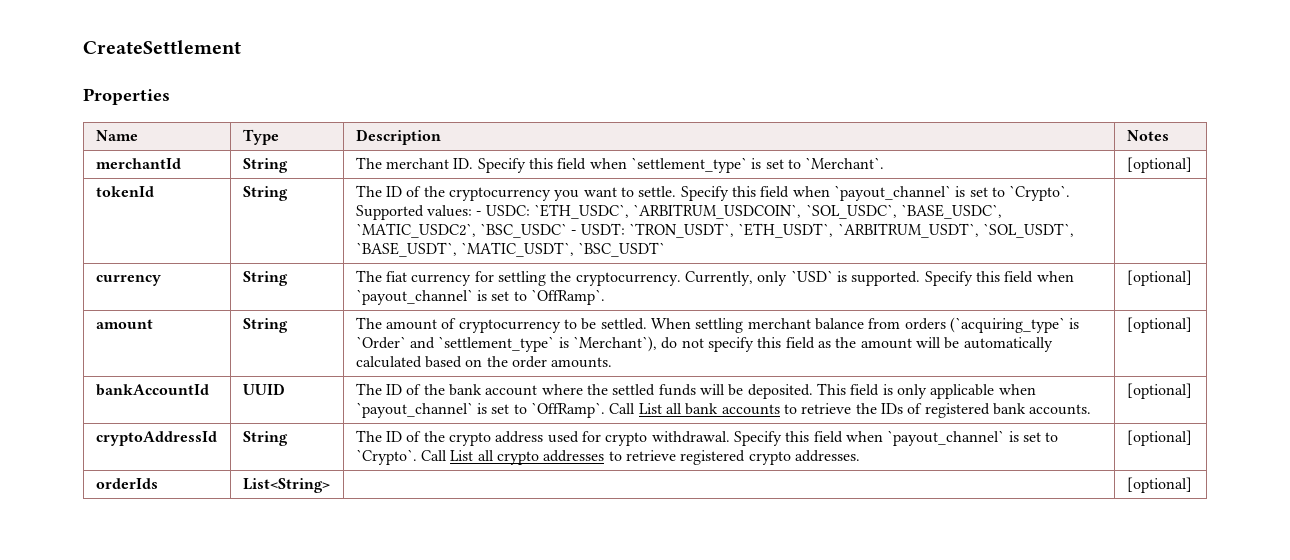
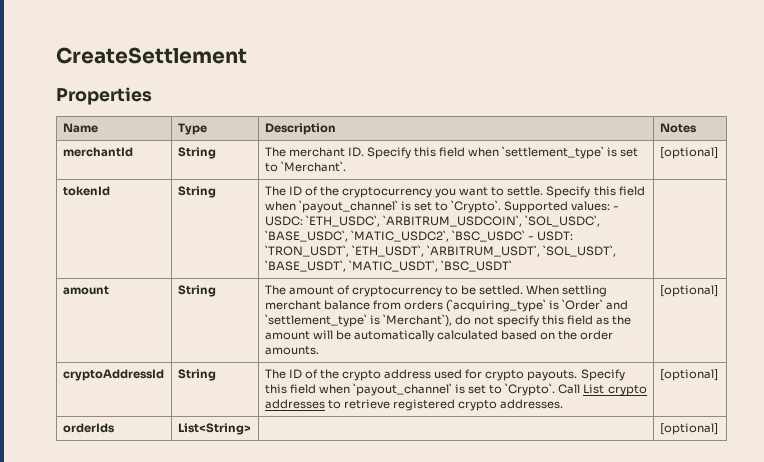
[95,275,161,286] [242,271,288,286] [355,270,1074,286] [355,289,606,305] [1126,270,1192,286] // currency | String | The fiat currency for settling the cryptocurrency. Currently, only `USD` is supported. Specify this field when `payout_channel` is set to `OffRamp`. | [optional] -> (512, 266) none
[95,384,209,396] [242,383,285,395] [355,383,1036,399] [355,402,1092,418] [1126,383,1192,399] // bankAccountId | UUID | The ID of the bank account where the settled funds will be deposited. This field is only applicable when `payout_channel` is set to `OffRamp`. Call List all bank accounts to retrieve the IDs of registered bank accounts. | [optional] -> (718, 291) none
[651,431,730,443] withdrawal. -> [527,370,578,381] payouts.
[477,450,494,461] all -> (605, 389) none

